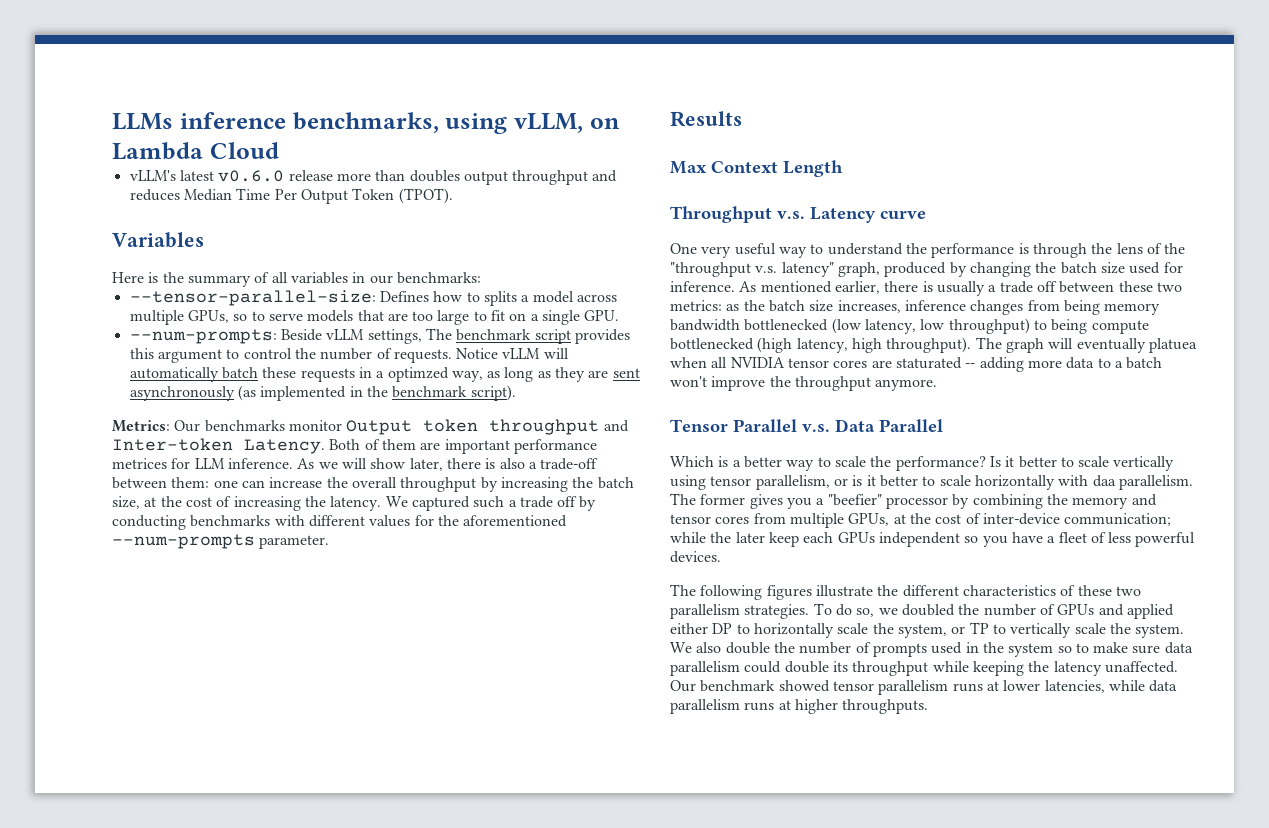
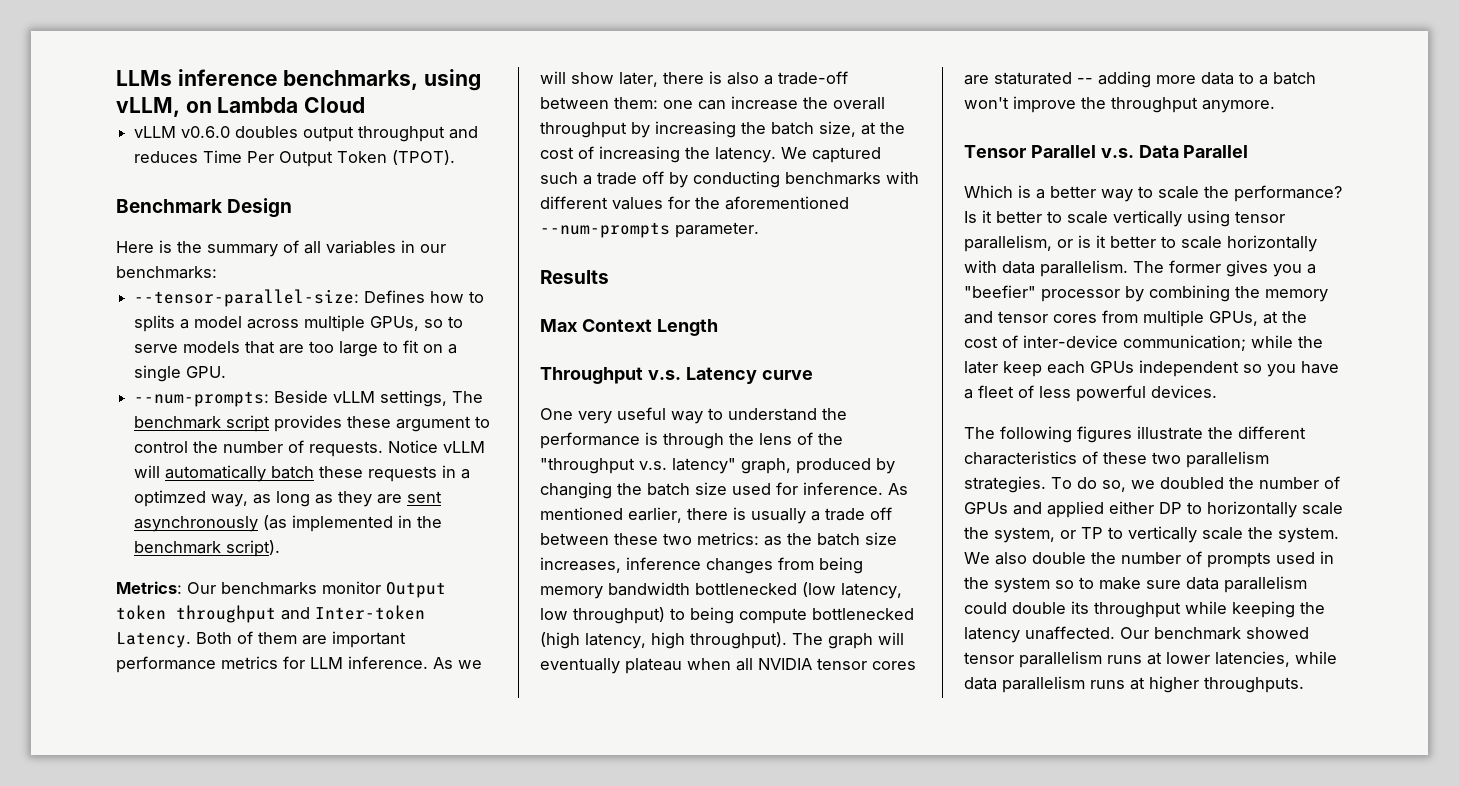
[129,170,406,182] vLLM's latest v0.6.0 release more than -> [134,126,231,138] vLLM v0.6.0
[183,189,232,201] Median -> (199, 157) none
[112,232,204,248] Variables -> [116,198,293,218] Benchmark Design
[129,348,154,359] this -> [347,416,392,428] these
[112,458,167,469] metrices -> [221,656,278,669] metrics
[1148,338,1197,353] platuea -> [625,658,682,674] plateau
[1092,475,1116,487] daa -> [1002,261,1035,274] data

